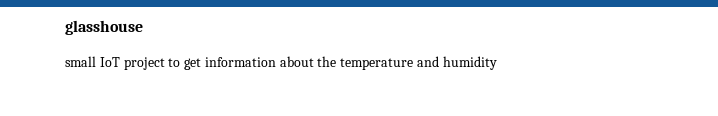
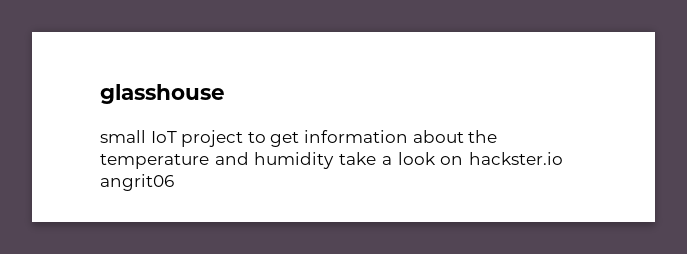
(497, 63) none -> [339,152,563,165] [100,174,174,191] take a look on hackster.io angrit06

